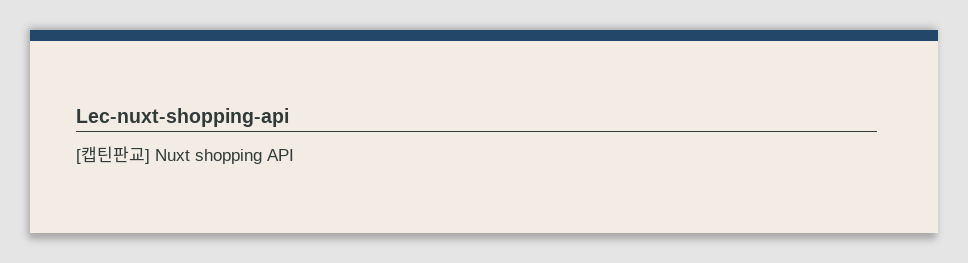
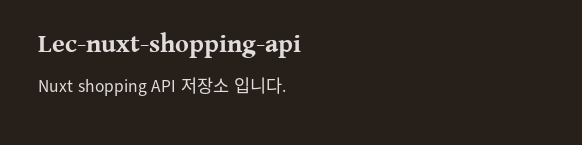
[76,146,150,164] [캡틴판교] -> (301, 45) none
(294, 155) none -> [181,77,286,94] 저장소 입니다.

